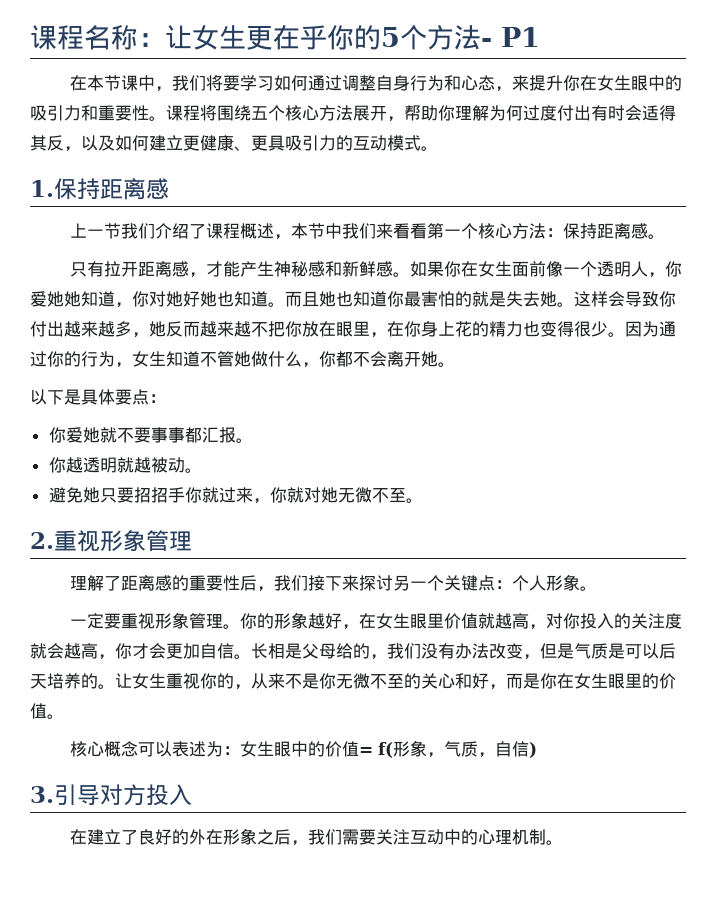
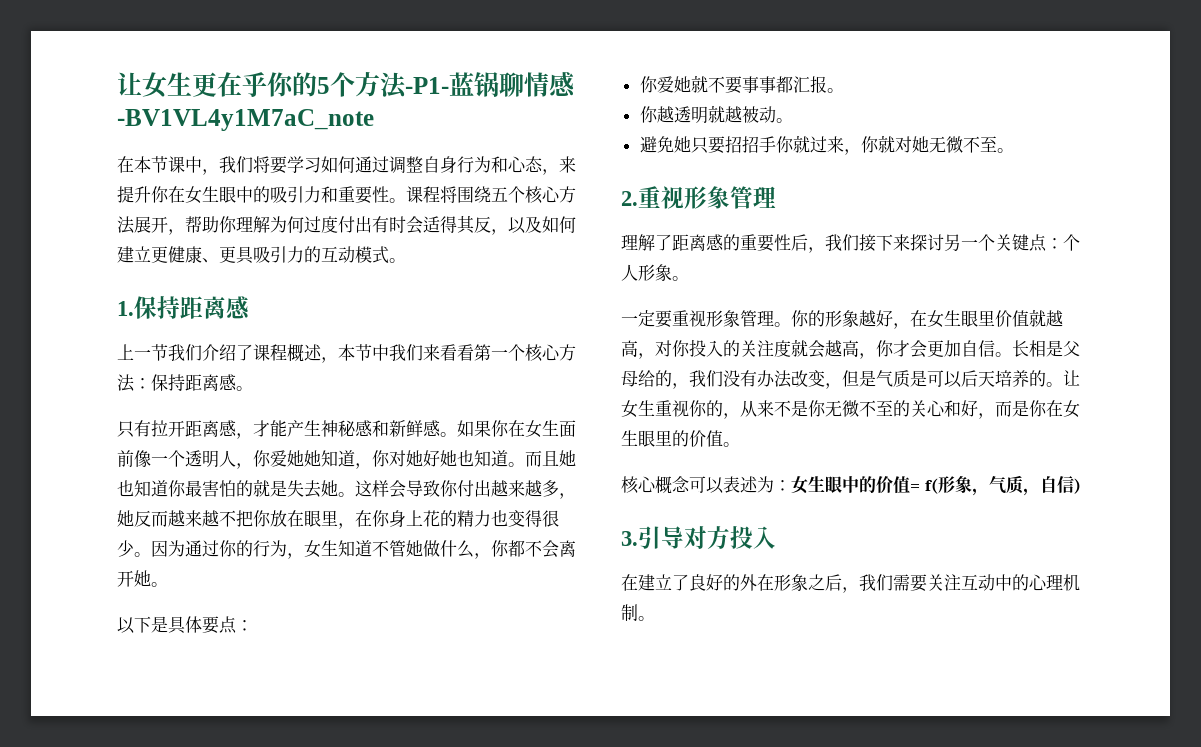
[30,25,165,50] 课程名称： -> (117, 84) none
[481,27,540,47] - P1 -> [405,72,576,97] [117,109,374,131] -P1-蓝锅聊情感-BV1VL4y1M7aC_note

